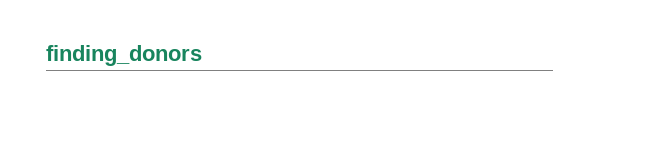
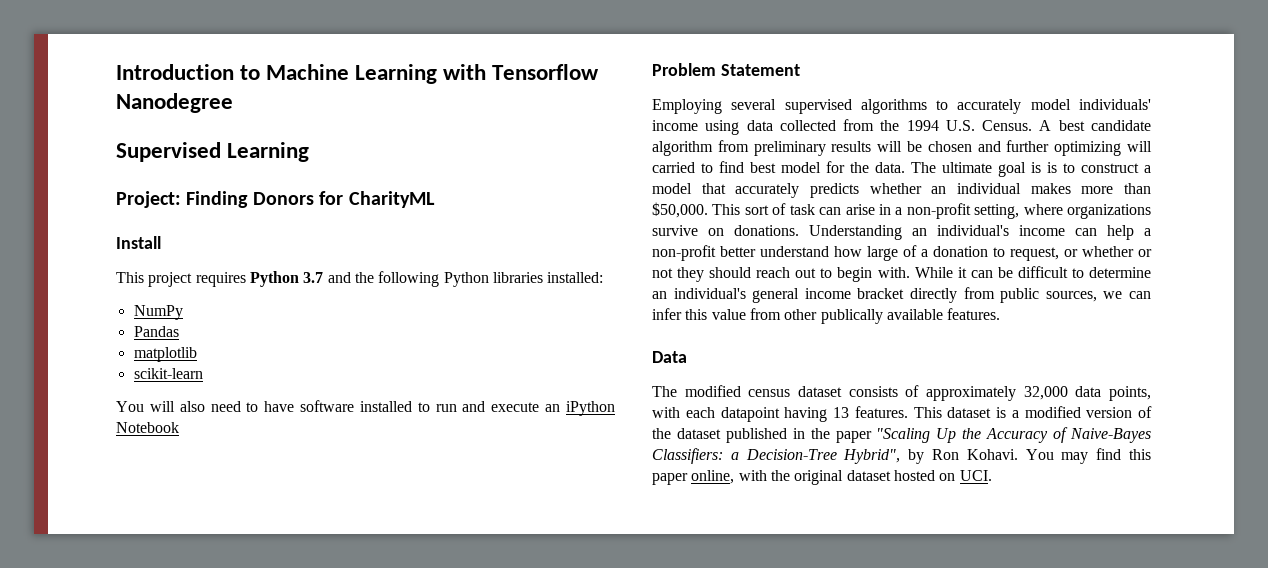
[46,45,202,66] finding_donors -> [116,64,600,84] [116,93,233,113] [116,142,310,162] [116,191,435,208] [116,236,161,249] [116,271,604,287] [133,305,183,320] [133,326,179,337] [133,347,197,362] [133,368,203,379] [116,400,616,416] [116,422,179,433] [652,63,800,76] [652,99,1151,114] [652,119,1151,135] [652,140,1152,156] [652,161,1151,177] [652,183,1151,198] [652,202,1151,219] [652,225,1151,240] [652,245,1152,261] [652,266,1151,282] [652,287,1151,303] [652,308,1001,324] [652,351,687,363] [652,385,1151,401] [652,406,1152,422] [652,427,1151,443] [652,448,1151,464] [652,470,992,485] Introduction to Machine Learning with Tensorflow Nanodegree // Supervised Learning // Project: Finding Donors for CharityML // Install // This project requires Python 3.7 and the following Python libraries installed: // NumPy // Pandas // matplotlib // scikit-learn // You will also need to have software installed to run and execute an iPython Notebook // Problem Statement // Employing several supervised algorithms to accurately model individuals' income using data collected from the 1994 U.S. Census. A best candidate algorithm from preliminary results will be chosen and further optimizing will carried to find best model for the data. The ultimate goal is is to construct a model that accurately predicts whether an individual makes more than $50,000. This sort of task can arise in a non-profit setting, where organizations survive on donations. Understanding an individual's income can help a non-profit better understand how large of a donation to request, or whether or not they should reach out to begin with. While it can be difficult to determine an individual's general income bracket directly from public sources, we can infer this value from other publically available features. // Data // The modified census dataset consists of approximately 32,000 data points, with each datapoint having 13 features. This dataset is a modified version of the dataset published in the paper "Scaling Up the Accuracy of Naive-Bayes Classifiers: a Decision-Tree Hybrid", by Ron Kohavi. You may find this paper online, with the original dataset hosted on UCI.

